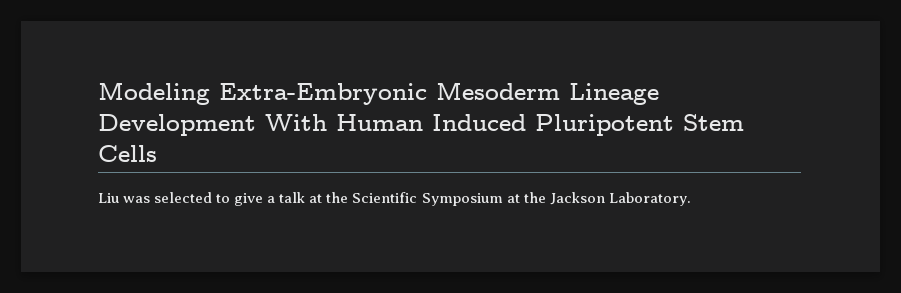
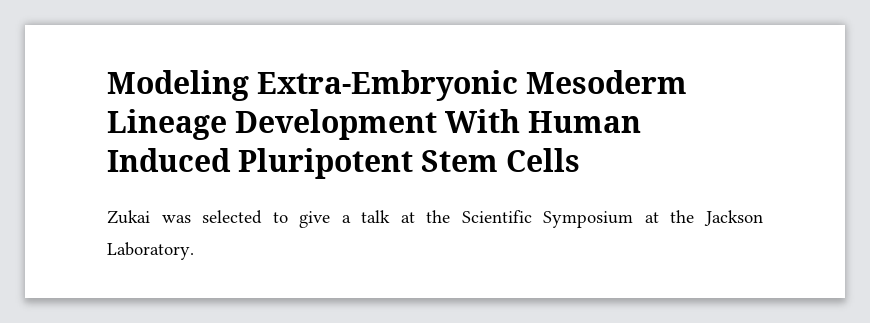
[98,193,119,203] Liu -> [107,210,150,224] Zukai

